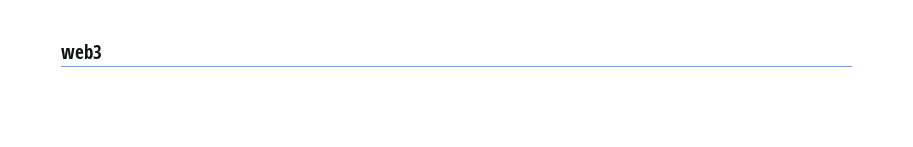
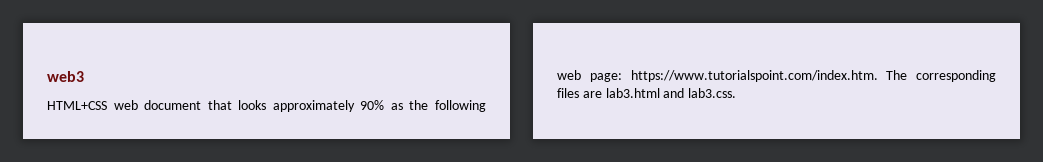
(102, 51) none -> [47,100,486,112] [557,70,996,82] [557,88,737,98] // HTML+CSS web document that looks approximately 90% as the following web page: https://www.tutorialspoint.com/index.htm. The corresponding files are lab3.html and lab3.css.

